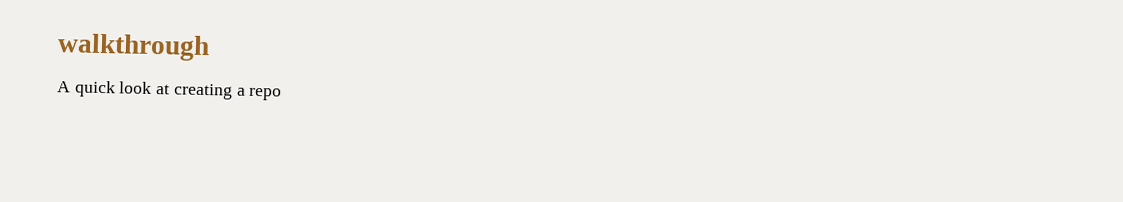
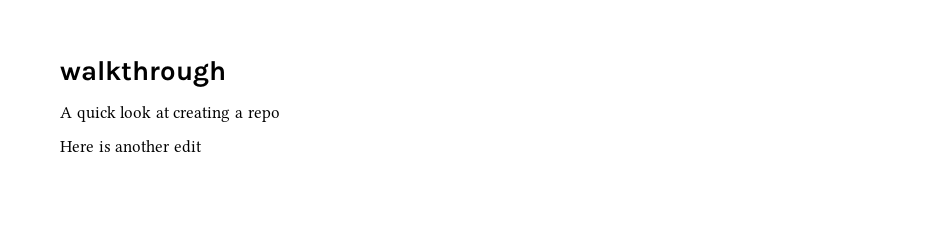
(283, 94) none -> [60,140,202,153] // Here is another edit

